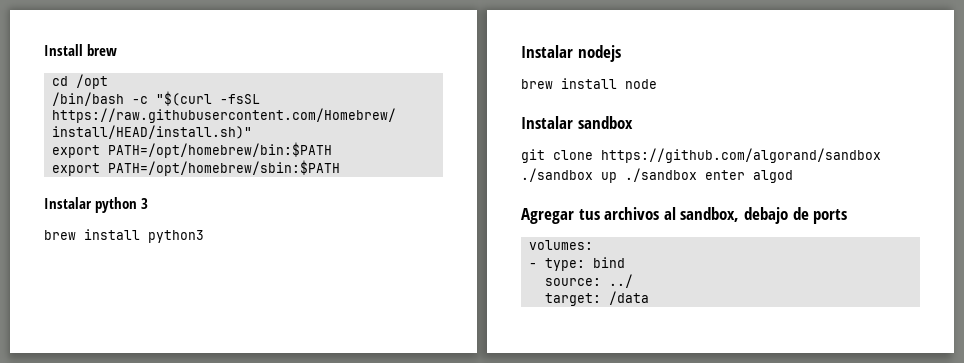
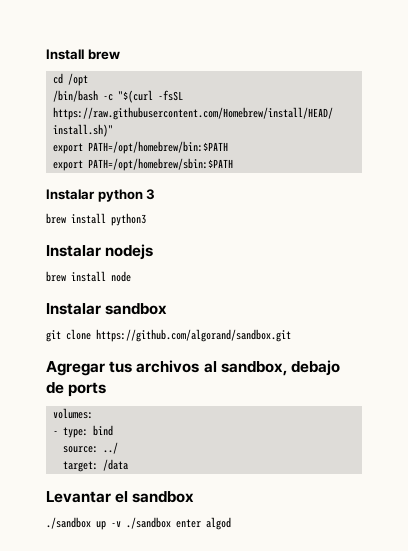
[601,148,881,163] [521,168,793,183] https://github.com/algorand/sandbox ./sandbox up ./sandbox enter algod -> [96,329,291,342] https://github.com/algorand/sandbox.git
(650, 298) none -> [46,491,195,503] [46,517,231,530] // Levantar el sandbox // ./sandbox up -v ./sandbox enter algod

